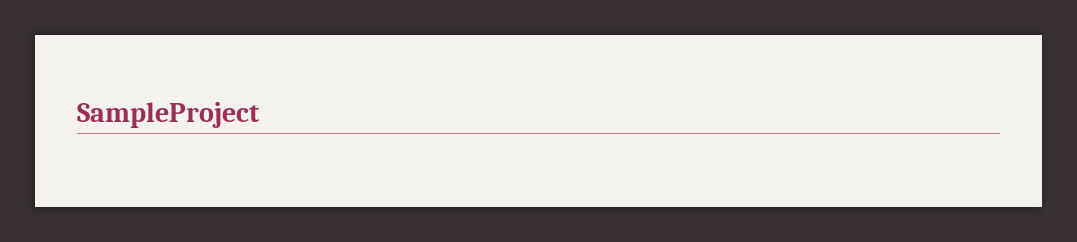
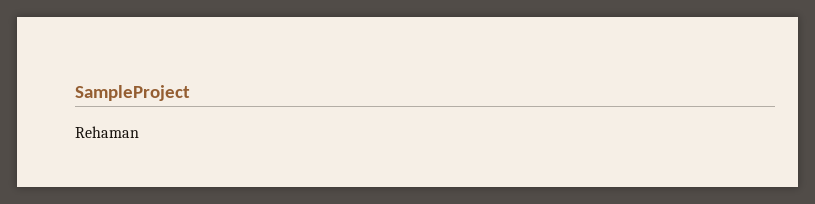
(260, 115) none -> [75,126,139,138] // Rehaman

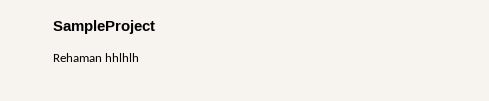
(139, 132) none -> [105,53,140,62] hhlhlh

